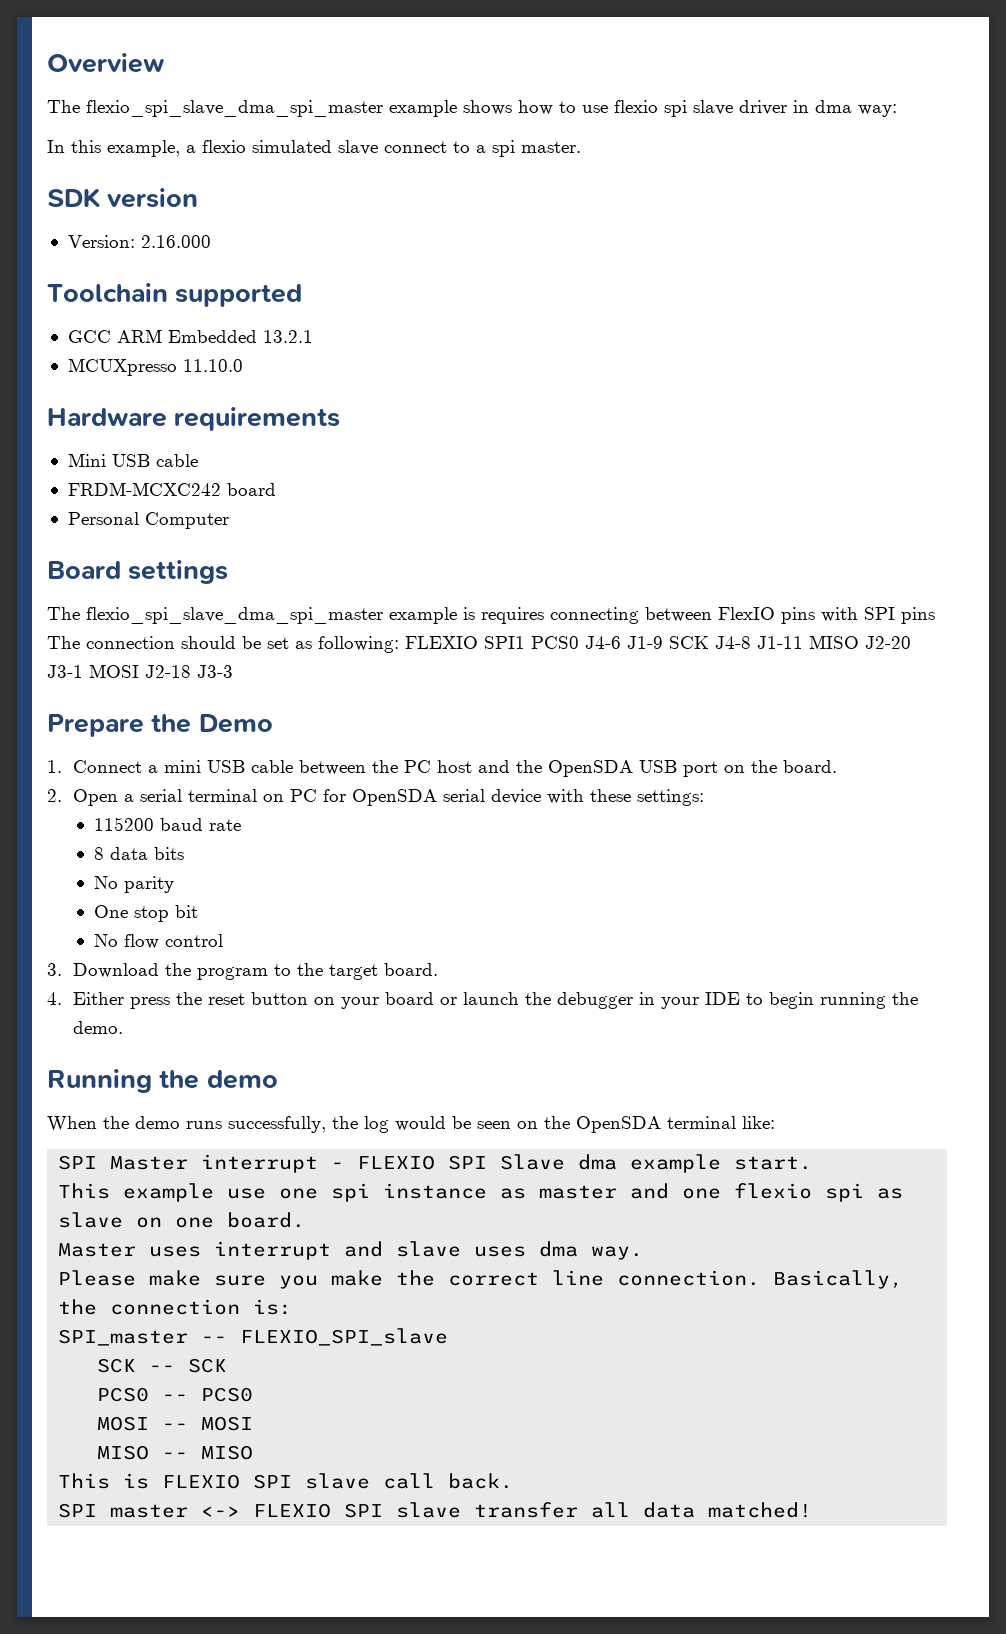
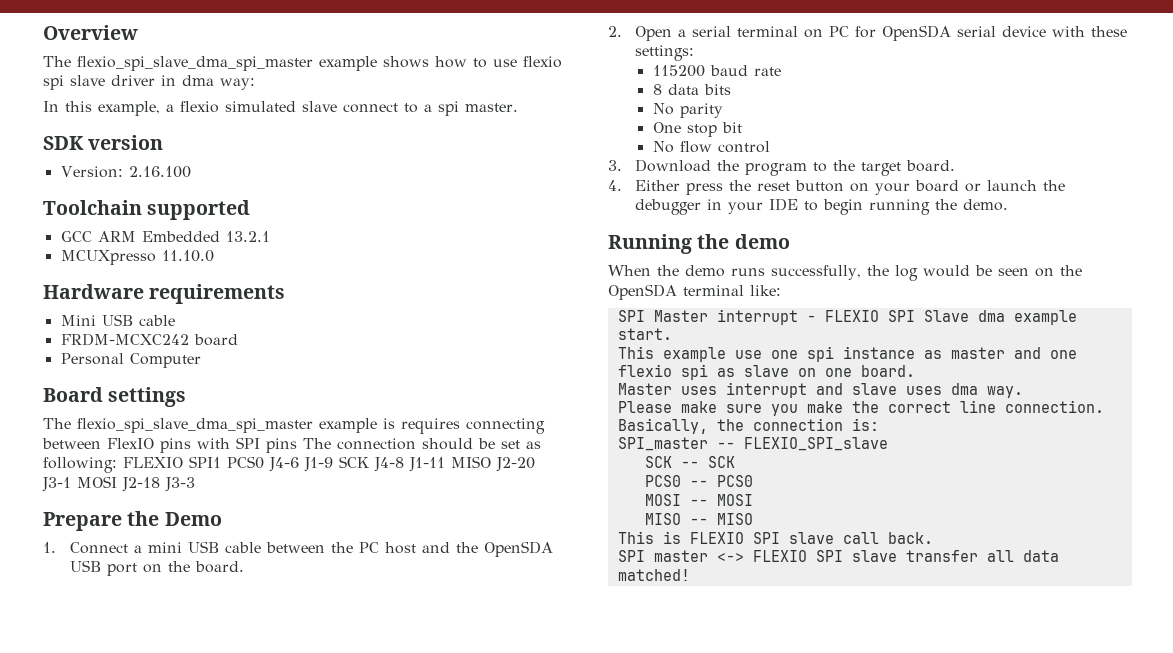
[140,235,211,248] 2.16.000 -> [128,166,191,178] 2.16.100

